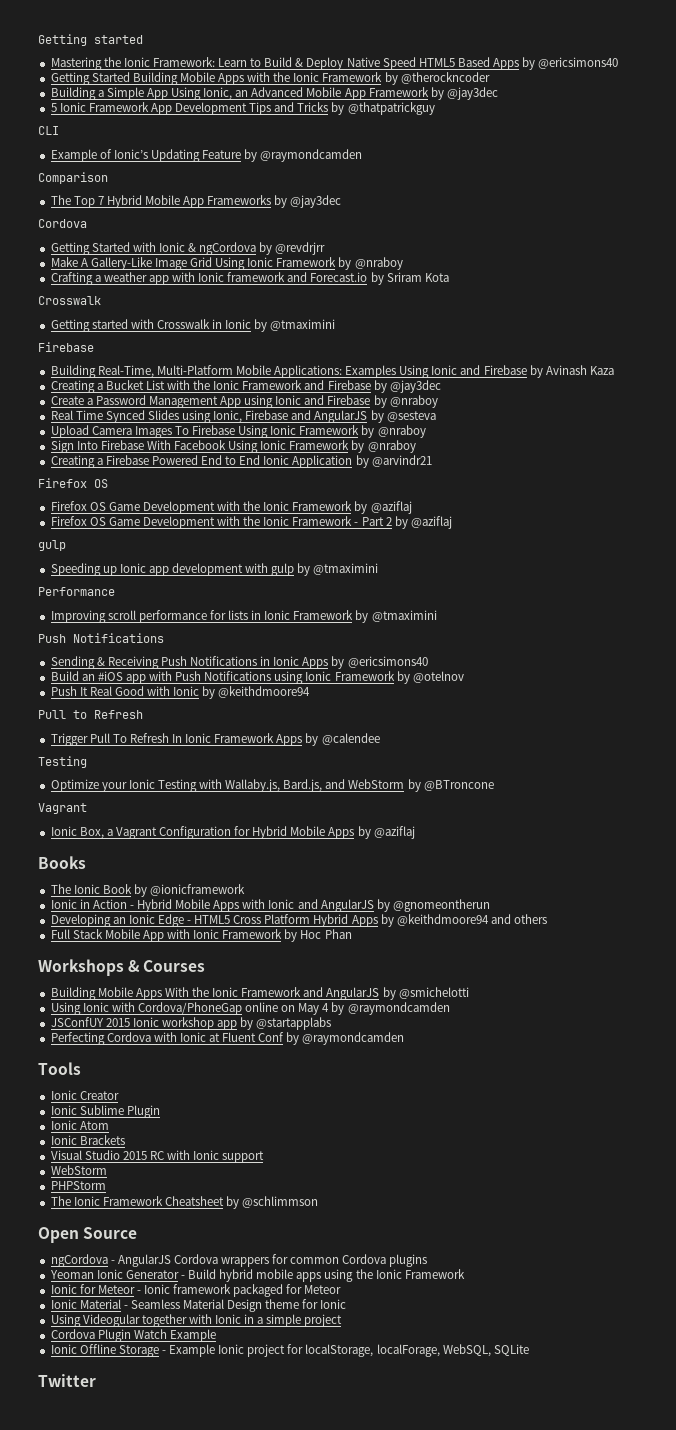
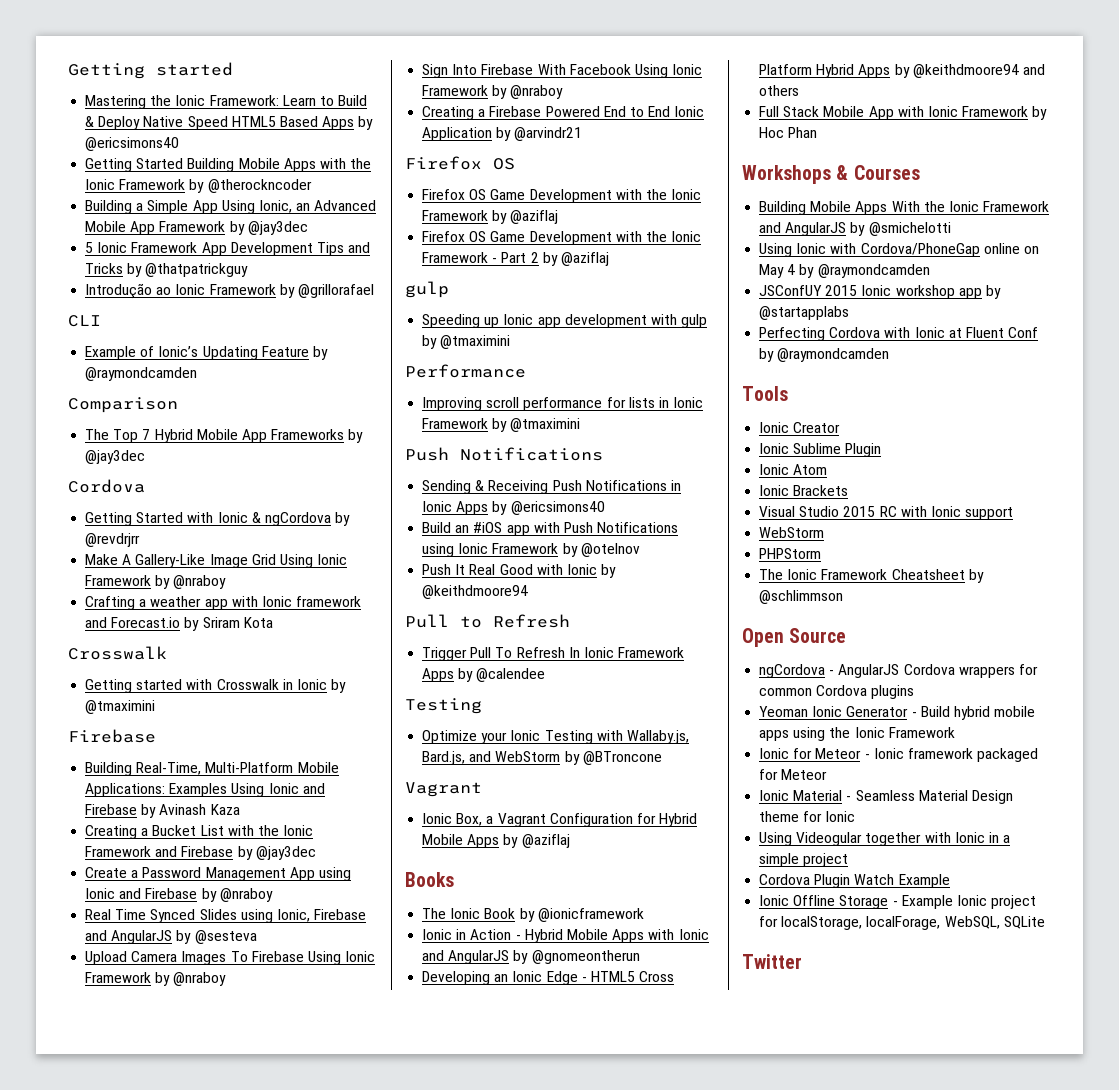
(435, 108) none -> [85,283,374,299] // Introdução ao Ionic Framework by @grillorafael

